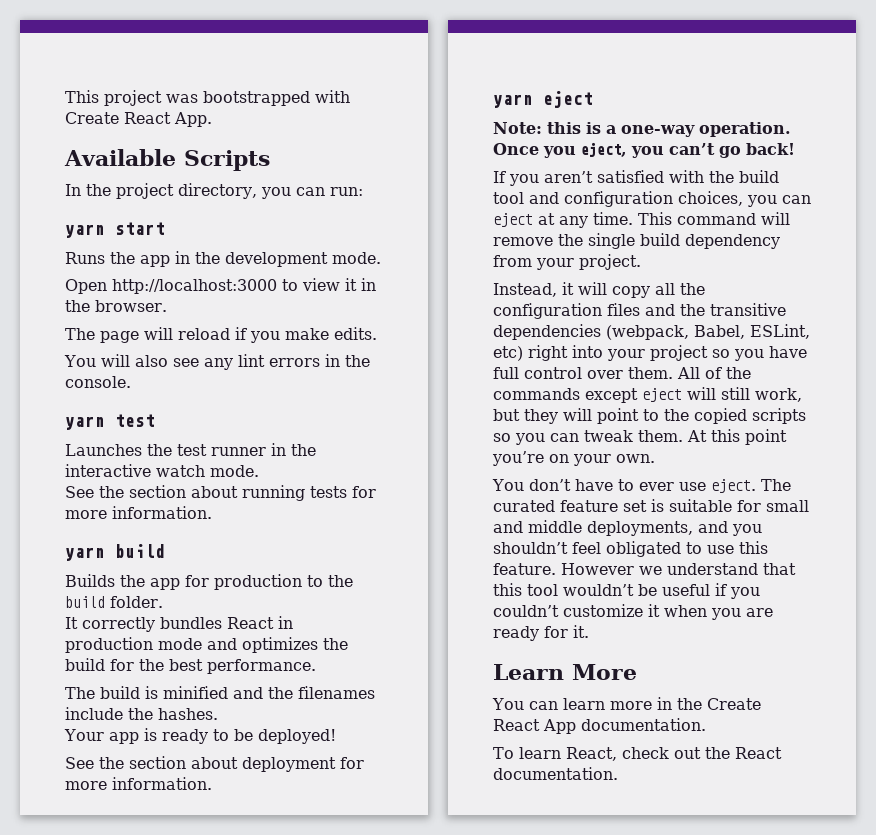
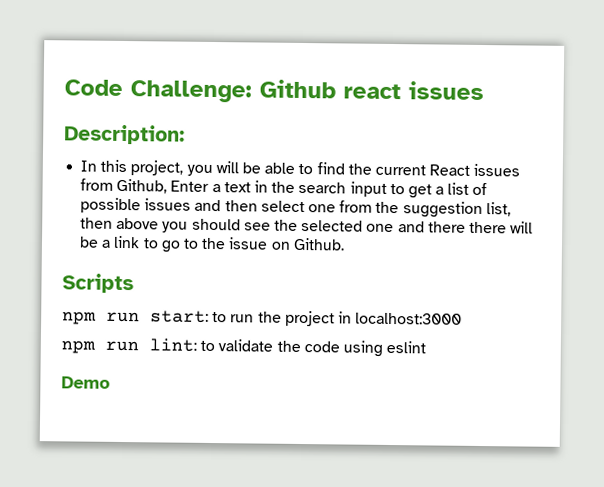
[65,90,350,106] [65,112,212,127] [64,149,270,171] [65,183,363,199] [65,222,165,238] [65,251,381,267] [65,278,376,294] [65,300,167,312] [65,327,377,343] [64,354,370,370] [65,376,131,388] [65,414,155,430] [65,443,316,456] [65,464,259,477] [65,485,376,501] [65,506,212,519] [65,544,165,561] [65,574,353,590] [65,596,163,608] [65,616,293,632] [65,637,348,653] [65,658,316,674] [65,686,375,699] [65,707,218,720] [64,728,336,744] [65,756,364,772] [65,777,212,790] [493,91,593,108] [493,122,791,137] [493,142,795,158] [493,170,779,186] [493,191,811,207] [493,212,790,228] [493,233,780,249] [493,254,641,270] [493,282,705,298] [493,303,786,319] [493,324,810,340] [493,345,807,361] [493,367,751,379] [493,387,802,403] [493,408,806,424] [493,429,787,445] [492,451,655,466] [492,479,791,493] [493,499,809,512] [493,520,762,536] [493,541,768,557] [493,563,796,575] [493,583,760,599] [493,604,773,620] [493,625,589,641] [493,664,637,680] [492,697,761,710] [493,718,706,734] [493,747,782,761] [493,767,618,780] This project was bootstrapped with Create React App. // Available Scripts // In the project directory, you can run: // yarn start // Runs the app in the development mode. // Open http://localhost:3000 to view it in the browser. // The page will reload if you make edits. // You will also see any lint errors in the console. // yarn test // Launches the test runner in the interactive watch mode. // See the section about running tests for more information. // yarn build // Builds the app for production to the build folder. // It correctly bundles React in production mode and optimizes the build for the best performance. // The build is minified and the filenames include the hashes. // Your app is ready to be deployed! // See the section about deployment for more information. // yarn eject // Note: this is a one-way operation. Once you eject, you can’t go back! // If you aren’t satisfied with the build tool and configuration choices, you can eject at any time. This command will remove the single build dependency from your project. // Instead, it will copy all the configuration files and the transitive dependencies (webpack, Babel, ESLint, etc) right into your project so you have full control over them. All of the commands except eject will still work, but they will point to the copied scripts so you can tweak them. At this point you’re on your own. // You don’t have to ever use eject. The curated feature set is suitable for small and middle deployments, and you shouldn’t feel obligated to use this feature. However we understand that this tool wouldn’t be useful if you couldn’t customize it when you are ready for it. // Learn More // You can learn more in the Create React App documentation. // To learn React, check out the React documentation. -> [64,79,484,103] [64,124,185,145] [80,159,521,177] [80,178,488,199] [80,197,511,219] [80,217,534,234] [79,235,345,253] [62,273,134,294] [62,310,463,327] [61,338,427,357] [61,376,110,389] Code Challenge: Github react issues // Description: // In this project, you will be able to find the current React issues from Github, Enter a text in the search input to get a list of possible issues and then select one from the suggestion list, then above you should see the selected one and there there will be a link to go to the issue on Github. // Scripts // npm run start: to run the project in localhost:3000 // npm run lint: to validate the code using eslint // Demo

